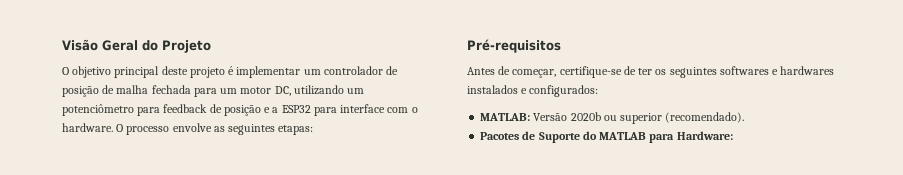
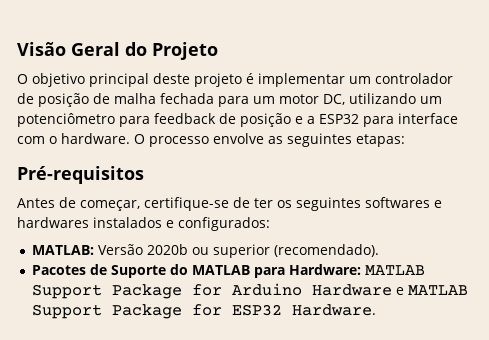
(733, 135) none -> [365,265,426,275] [32,283,469,299] [32,304,377,319] MATLAB Support Package for Arduino Hardware e MATLAB Support Package for ESP32 Hardware.

